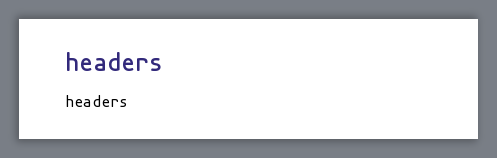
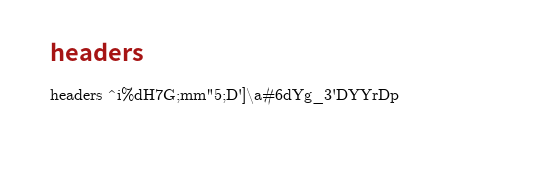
(128, 101) none -> [107,86,399,106] ^i%dH7G;mm"5;D']\a#6dYg_3'DYYrDp

